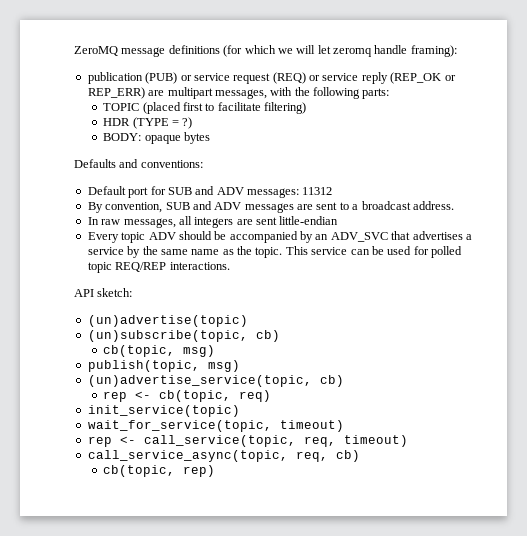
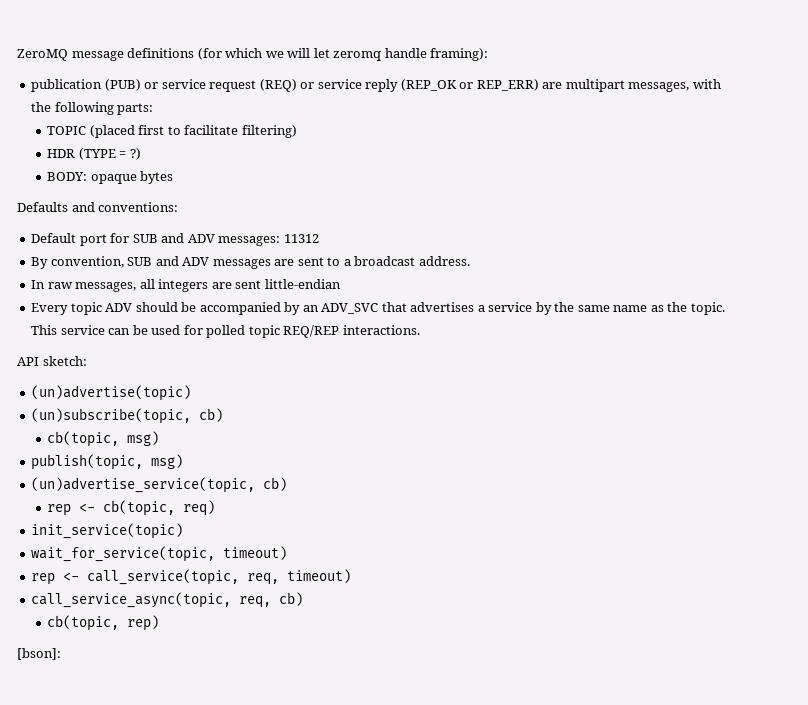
(216, 471) none -> [17,648,61,660] // [bson]:

